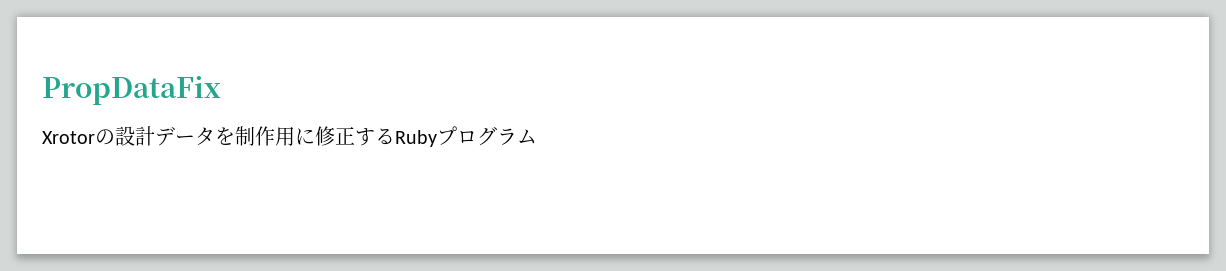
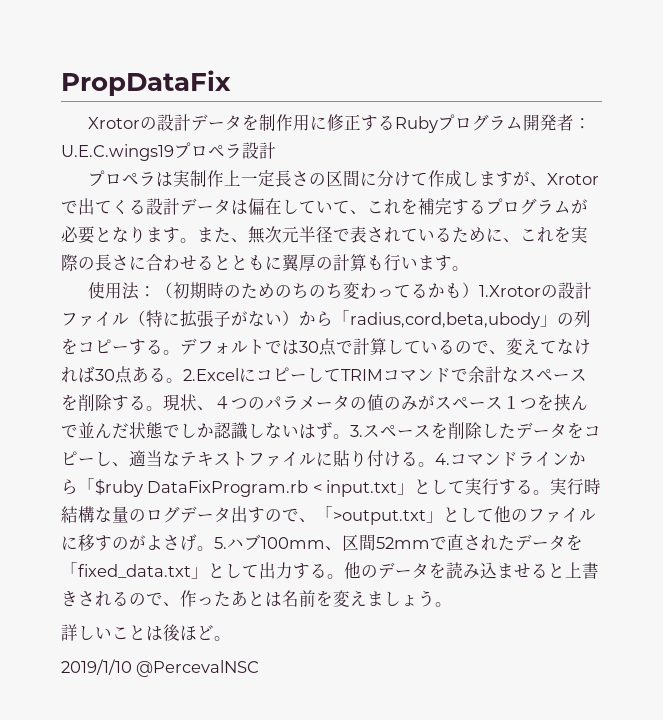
(537, 136) none -> [522,114,591,131] [61,142,276,161] [87,170,599,187] [61,198,588,215] [61,226,588,244] [61,254,469,272] [87,282,592,300] [61,310,591,329] [61,338,591,356] [61,366,587,384] [61,394,588,411] [61,422,601,440] [61,450,586,467] [61,478,602,497] [61,506,596,525] [61,534,583,551] [61,562,599,579] [61,590,452,607] [61,624,231,641] [61,659,260,677] 開発者：U.E.C.wings19プロペラ設計 // プロペラは実制作上一定長さの区間に分けて作成しますが、Xrotorで出てくる設計データは偏在していて、これを補完するプログラムが必要となります。また、無次元半径で表されているために、これを実際の長さに合わせるとともに翼厚の計算も行います。 // 使用法：（初期時のためのちのち変わってるかも）1.Xrotorの設計ファイル（特に拡張子がない）から「radius,cord,beta,ubody」の列をコピーする。デフォルトでは30点で計算しているので、変えてなければ30点ある。2.ExcelにコピーしてTRIMコマンドで余計なスペースを削除する。現状、４つのパラメータの値のみがスペース１つを挟んで並んだ状態でしか認識しないはず。3.スペースを削除したデータをコピーし、適当なテキストファイルに貼り付ける。4.コマンドラインから「$ruby DataFixProgram.rb < input.txt」として実行する。実行時結構な量のログデータ出すので、「>output.txt」として他のファイルに移すのがよさげ。5.ハブ100mm、区間52mmで直されたデータを「fixed_data.txt」として出力する。他のデータを読み込ませると上書きされるので、作ったあとは名前を変えましょう。 // 詳しいことは後ほど。 // 2019/1/10 @PercevalNSC

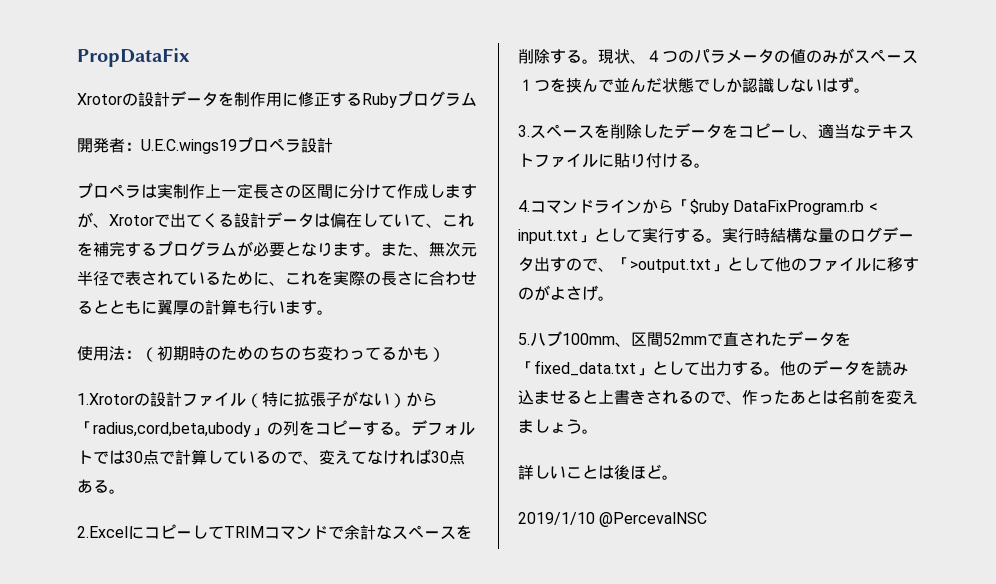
(523, 123) none -> (477, 99) //
(479, 290) none -> (445, 354) //
(183, 380) none -> (125, 491) //
(350, 436) none -> (870, 90) //
(435, 464) none -> (710, 165) //
(214, 548) none -> (614, 298) //

